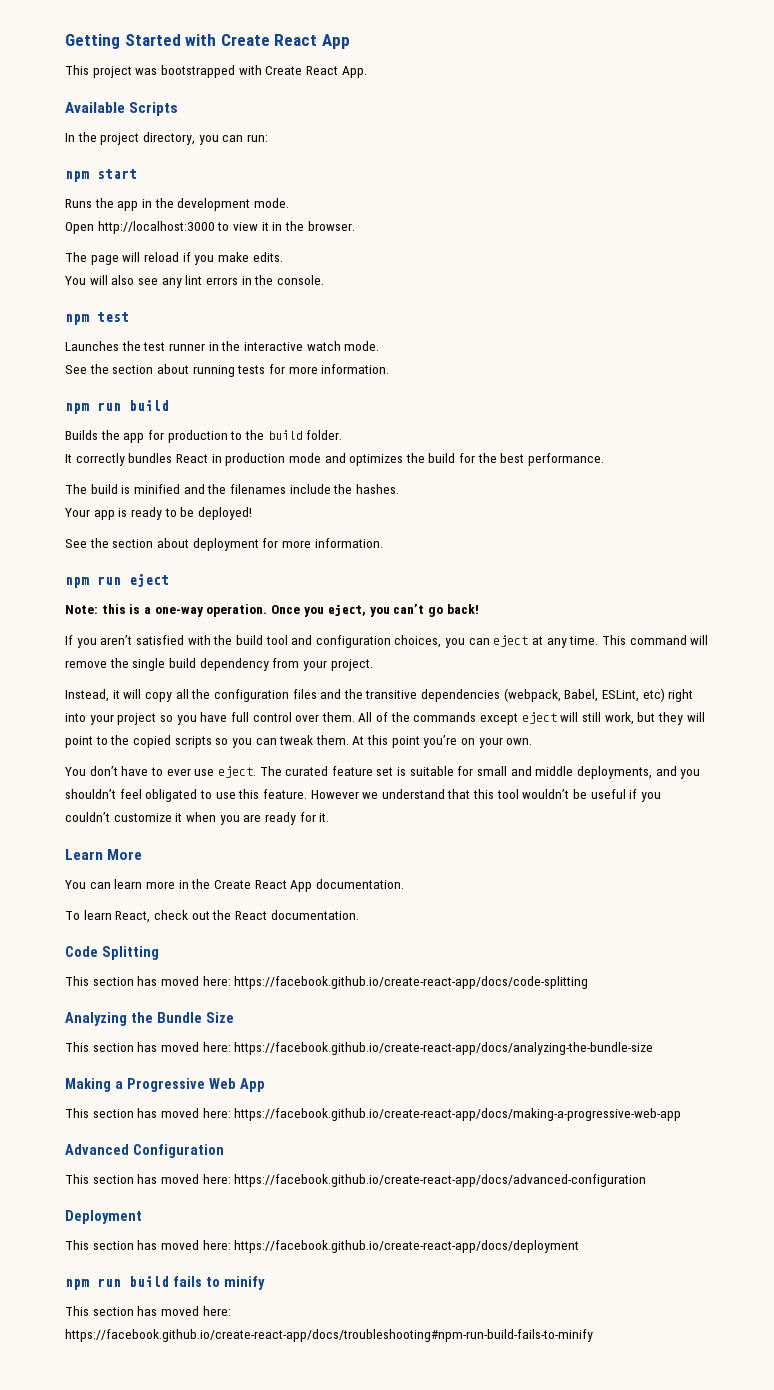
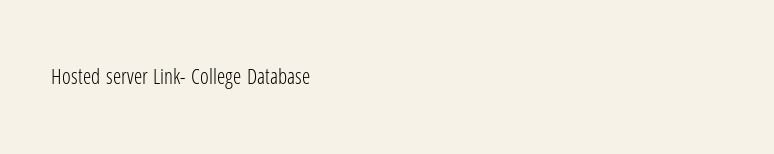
[65,34,350,49] [65,65,367,78] [65,102,179,116] [65,132,268,145] [65,169,137,182] [65,198,289,211] [65,221,355,234] [65,252,283,265] [65,275,324,288] [65,312,129,325] [65,341,380,351] [65,364,390,377] [65,400,169,414] [65,430,343,443] [65,453,605,466] [65,484,399,494] [65,507,252,520] [65,538,383,551] [65,574,169,588] [65,604,479,617] [65,635,709,648] [65,658,373,671] [65,688,694,702] [65,712,705,725] [65,735,533,748] [65,766,701,779] [65,789,661,802] [65,812,330,825] [65,849,143,860] [65,879,404,892] [65,910,359,923] [65,946,159,960] [65,976,589,989] [65,1012,234,1026] [65,1042,654,1055] [65,1078,265,1092] [65,1108,682,1121] [65,1144,224,1158] [65,1174,647,1187] [65,1210,142,1224] [65,1240,580,1253] [65,1276,265,1290] [65,1306,231,1316] [65,1329,593,1342] Getting Started with Create React App // This project was bootstrapped with Create React App. // Available Scripts // In the project directory, you can run: // npm start // Runs the app in the development mode. // Open http://localhost:3000 to view it in the browser. // The page will reload if you make edits. // You will also see any lint errors in the console. // npm test // Launches the test runner in the interactive watch mode. // See the section about running tests for more information. // npm run build // Builds the app for production to the build folder. // It correctly bundles React in production mode and optimizes the build for the best performance. // The build is minified and the filenames include the hashes. // Your app is ready to be deployed! // See the section about deployment for more information. // npm run eject // Note: this is a one-way operation. Once you eject, you can’t go back! // If you aren’t satisfied with the build tool and configuration choices, you can eject at any time. This command will remove the single build dependency from your project. // Instead, it will copy all the configuration files and the transitive dependencies (webpack, Babel, ESLint, etc) right into your project so you have full control over them. All of the commands except eject will still work, but they will point to the copied scripts so you can tweak them. At this point you’re on your own. // You don’t have to ever use eject. The curated feature set is suitable for small and middle deployments, and you shouldn’t feel obligated to use this feature. However we understand that this tool wouldn’t be useful if you couldn’t customize it when you are ready for it. // Learn More // You can learn more in the Create React App documentation. // To learn React, check out the React documentation. // Code Splitting // This section has moved here: https://facebook.github.io/create-react-app/docs/code-splitting // Analyzing the Bundle Size // This section has moved here: https://facebook.github.io/create-react-app/docs/analyzing-the-bundle-size // Making a Progressive Web App // This section has moved here: https://facebook.github.io/create-react-app/docs/making-a-progressive-web-app // Advanced Configuration // This section has moved here: https://facebook.github.io/create-react-app/docs/advanced-configuration // Deployment // This section has moved here: https://facebook.github.io/create-react-app/docs/deployment // npm run build fails to minify // This section has moved here: https://facebook.github.io/create-react-app/docs/troubleshooting#npm-run-build-fails-to-minify -> [51,68,310,89] Hosted server Link- College Database

